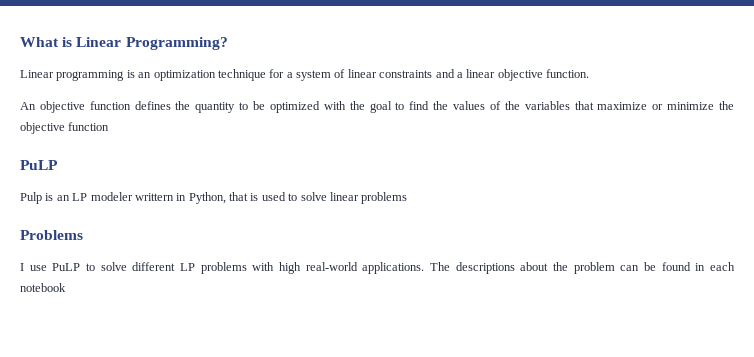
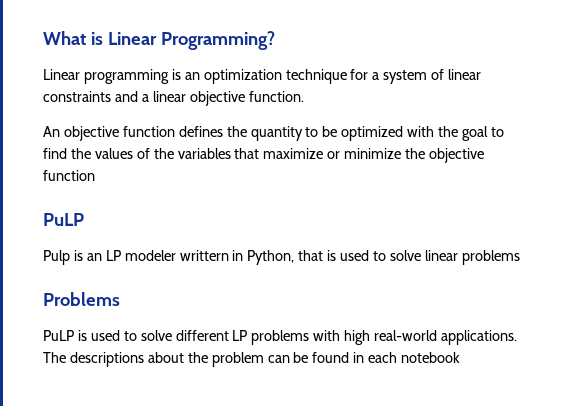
[20,263,81,271] I use PuLP -> [43,330,120,341] PuLP is used

